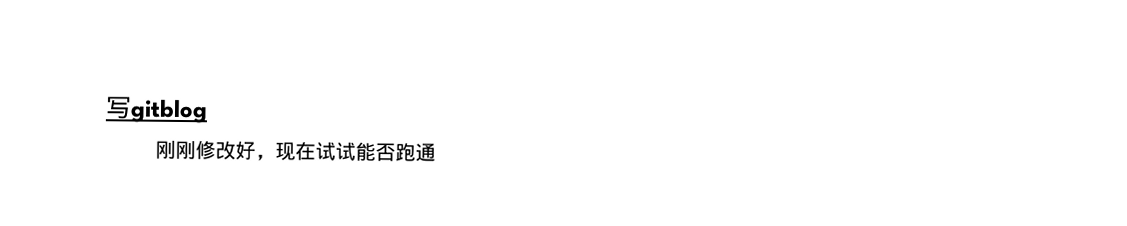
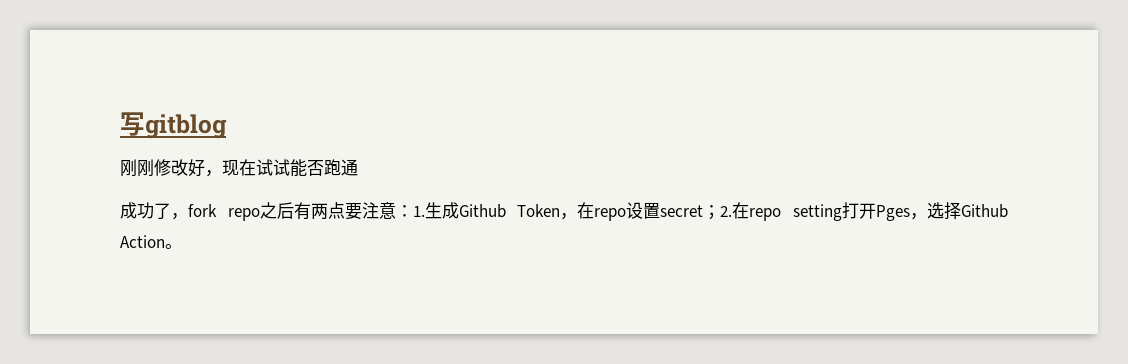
(437, 152) none -> [120,202,1008,221] [120,235,182,249] // 成功了，fork repo之后有两点要注意：1.生成Github Token，在repo设置secret；2.在repo setting打开Pges，选择Github Action。

